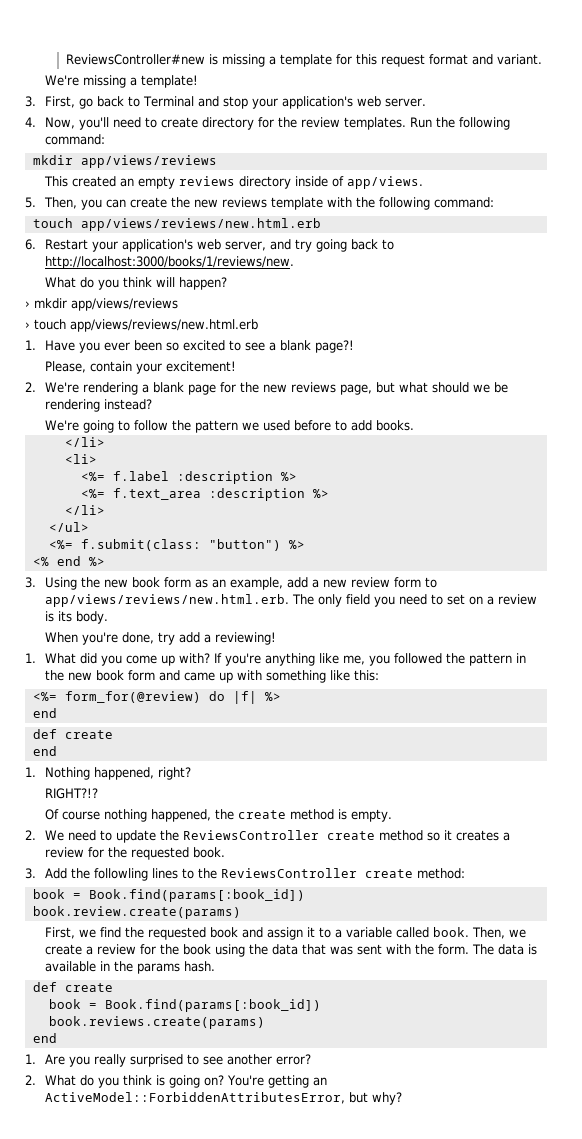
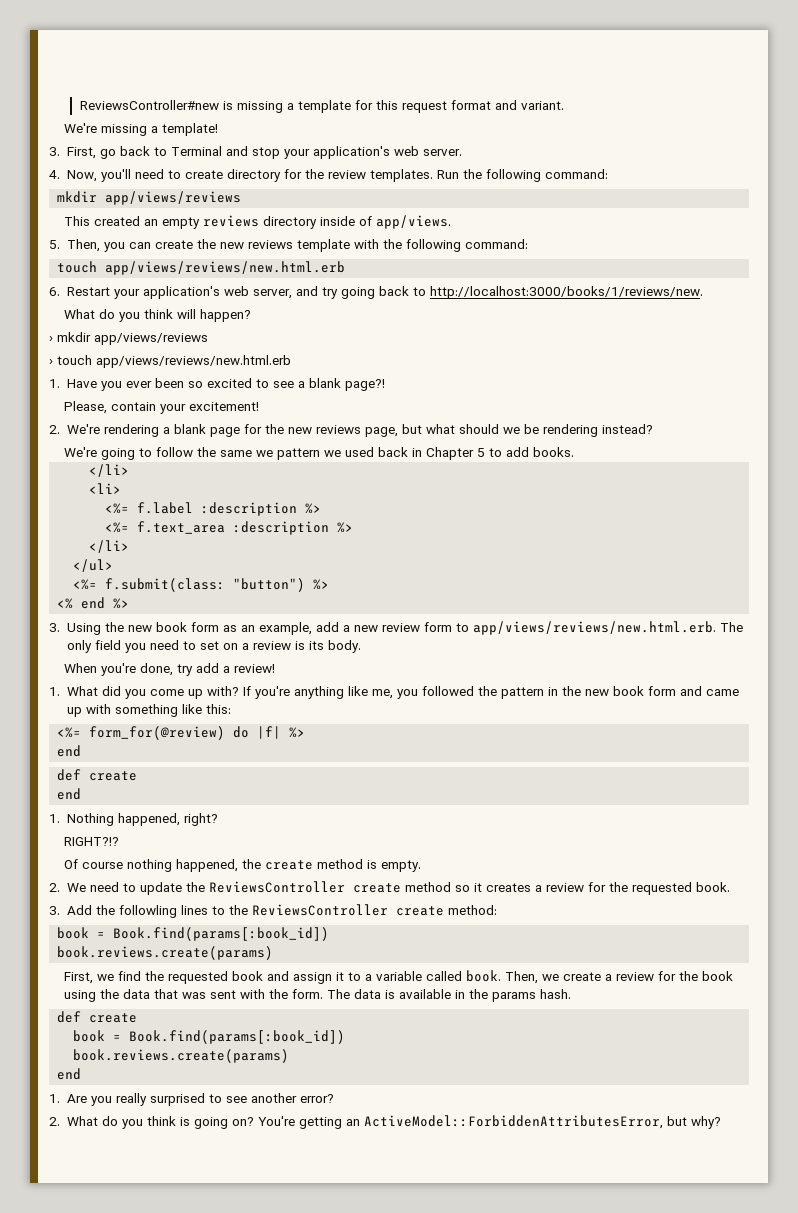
(192, 425) none -> [220,450,274,457] same we
[294,420,332,431] before -> [378,447,486,460] back in Chapter 5
[215,632,277,645] reviewing! -> [234,664,276,673] review!
[32,906,241,919] book.review.create(params) -> [57,946,274,960] book.reviews.create(params)

